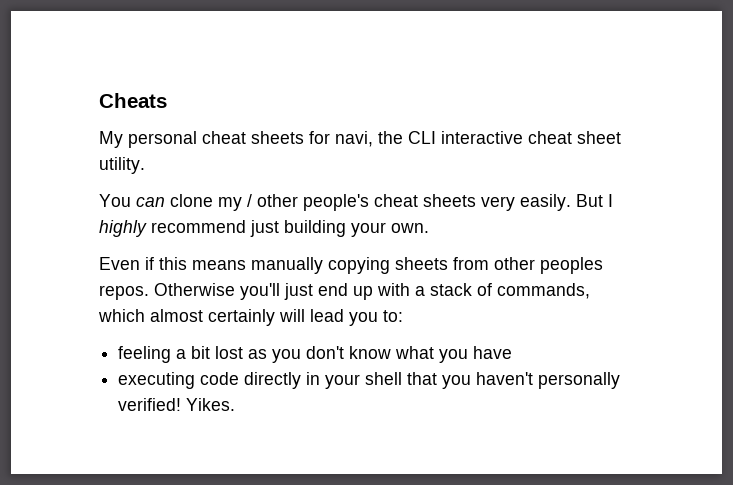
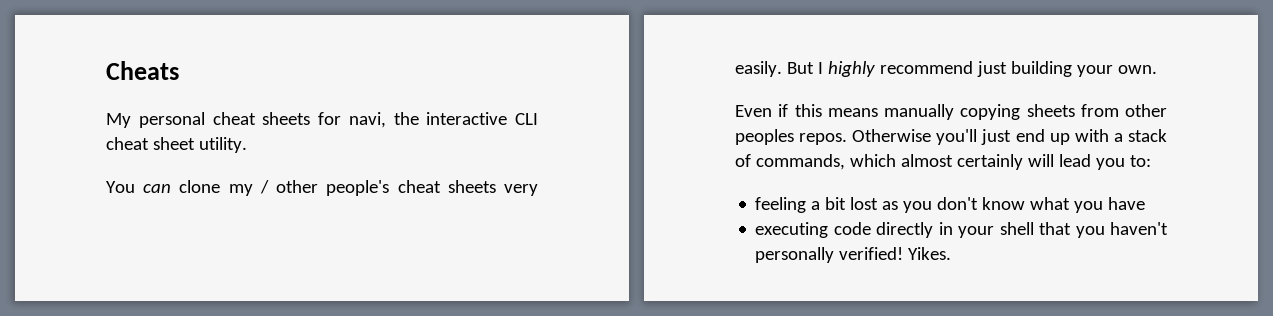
[408,131,523,144] CLI interactive -> [426,112,538,125] interactive CLI

